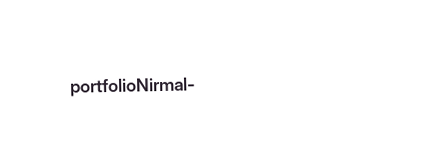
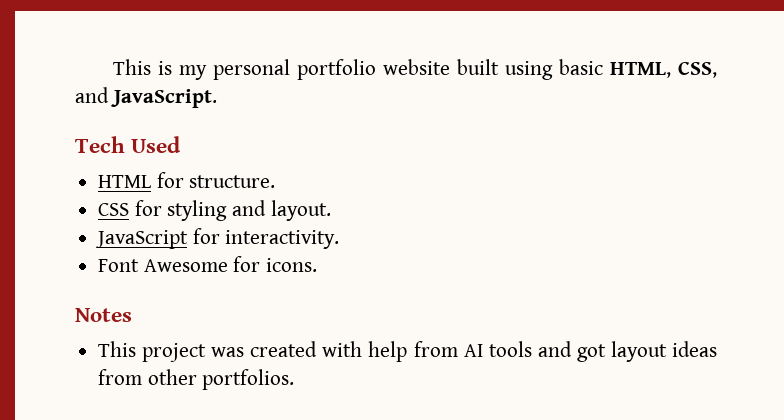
[69,77,196,97] portfolioNirmal- -> [113,59,718,80] [75,87,217,108] [75,136,182,153] [98,172,276,188] [98,200,331,221] [95,228,340,249] [98,256,318,272] [75,308,132,322] [98,341,717,362] [98,369,295,390] This is my personal portfolio website built using basic HTML, CSS, and JavaScript. // Tech Used // HTML for structure. // CSS for styling and layout. // JavaScript for interactivity. // Font Awesome for icons. // Notes // This project was created with help from AI tools and got layout ideas from other portfolios.

